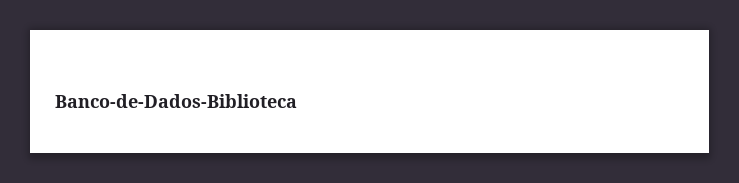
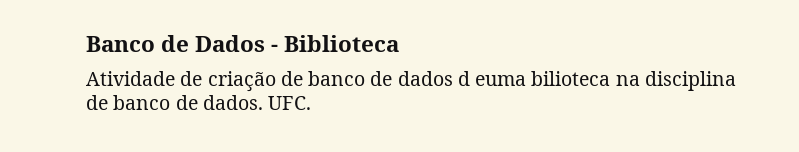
[55,94,297,108] Banco-de-Dados-Biblioteca -> [86,35,400,52] [86,71,736,92] [86,95,312,110] Banco de Dados - Biblioteca // Atividade de criação de banco de dados d euma bilioteca na disciplina de banco de dados. UFC.

